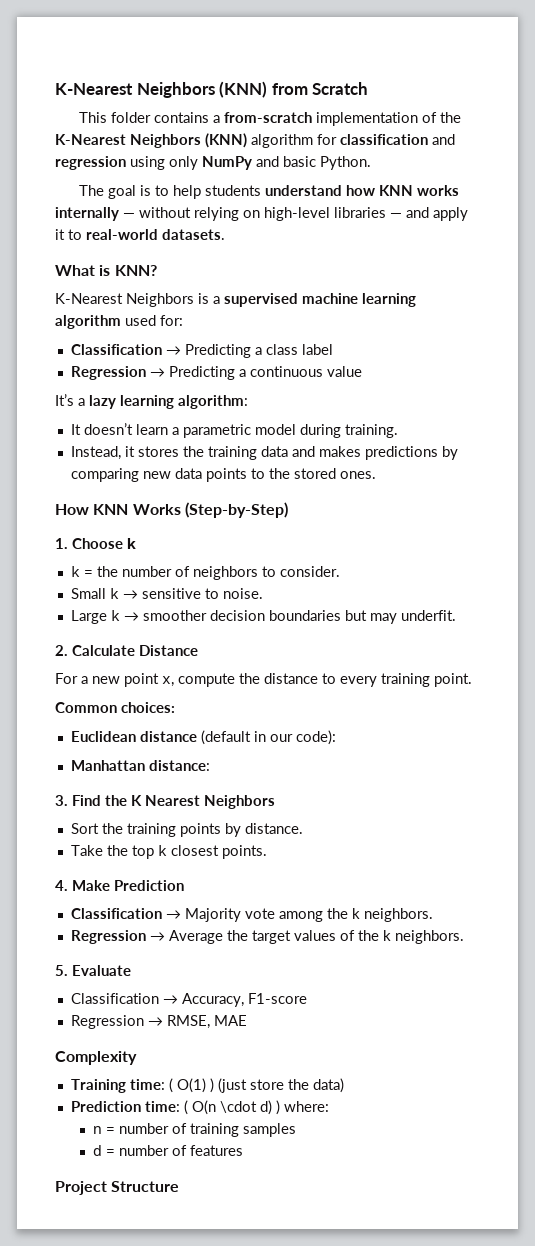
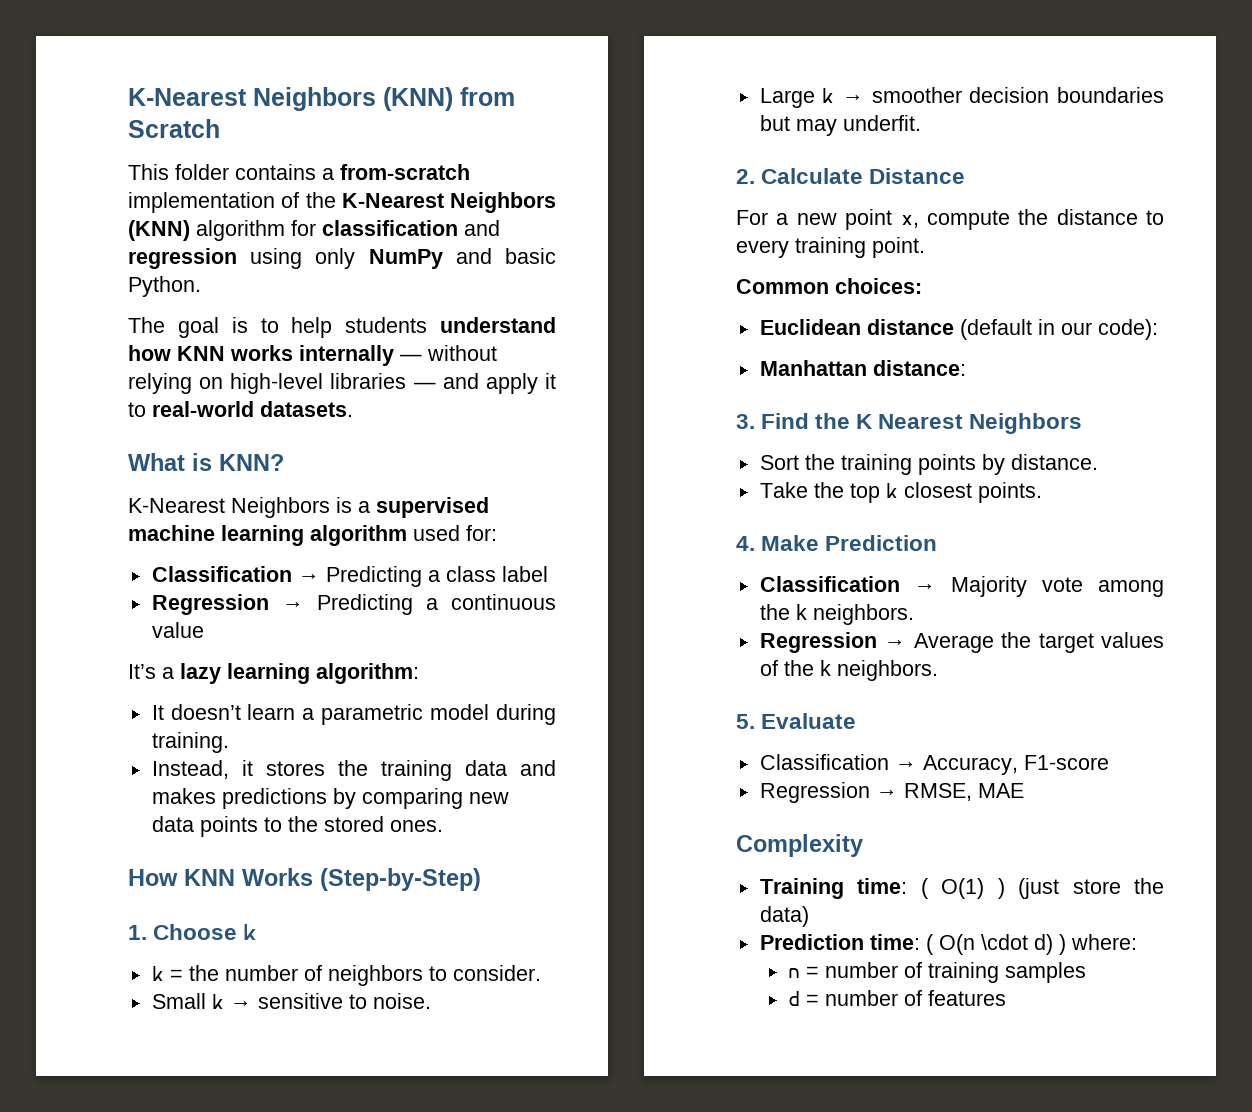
[55,1181,180,1195] // Project Structure -> (1007, 998) none

